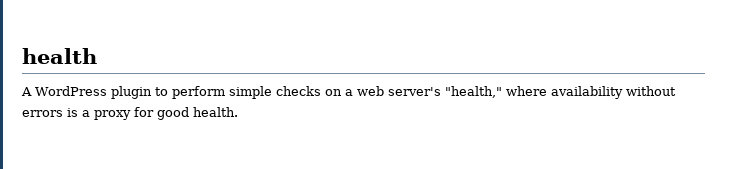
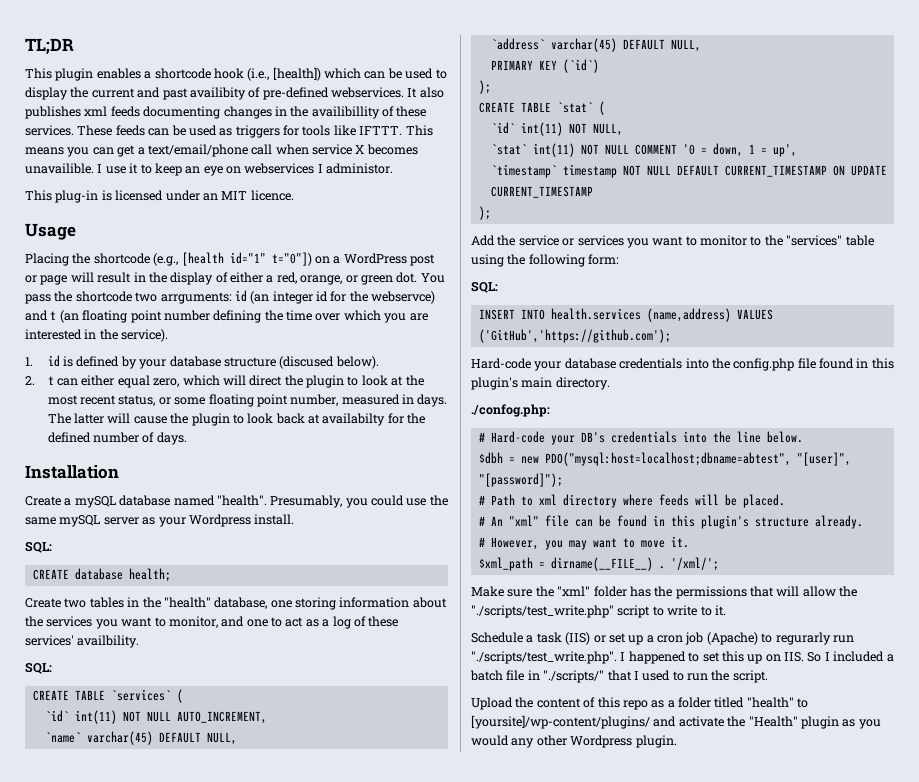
[22,48,97,64] [21,86,676,99] [22,107,238,120] health // A WordPress plugin to perform simple checks on a web server's "health," where availability without errors is a proxy for good health. -> [25,38,74,55] [25,67,447,81] [25,87,444,100] [25,106,427,119] [25,125,433,138] [25,144,418,157] [25,163,394,176] [25,190,294,203] [25,223,76,240] [25,252,435,266] [25,272,445,285] [25,290,436,304] [25,310,428,323] [25,329,169,342] [25,355,379,369] [25,375,424,388] [47,394,448,407] [47,413,426,426] [47,432,187,445] [25,465,119,479] [25,495,448,508] [25,514,295,527] [25,541,52,553] [32,568,171,582] [25,597,447,610] [25,616,399,629] [25,635,140,648] [25,662,52,674] [32,689,183,703] [44,710,267,724] [44,731,237,745] [490,38,701,52] [490,59,599,73] [478,80,491,94] [478,101,605,115] [490,122,623,136] [490,143,797,157] [490,164,887,178] [490,186,593,198] [478,206,491,220] [471,235,874,248] [471,254,620,267] [471,281,498,293] [478,308,773,322] [478,329,671,343] [471,358,894,371] [471,377,610,390] [471,404,550,417] [478,431,803,445] [478,452,851,466] [478,473,563,487] [478,494,785,508] [478,515,863,529] [478,536,689,550] [478,557,719,571] [471,586,858,599] [471,605,726,618] [471,632,854,645] [471,651,894,664] [470,670,768,683] [471,697,809,710] [471,715,881,729] [471,735,677,748] TL;DR // This plugin enables a shortcode hook (i.e., [health]) which can be used to display the current and past availibity of pre-defined webservices. It also publishes xml feeds documenting changes in the availibillity of these services. These feeds can be used as triggers for tools like IFTTT. This means you can get a text/email/phone call when service X becomes unavailible. I use it to keep an eye on webservices I administor. // This plug-in is licensed under an MIT licence. // Usage // Placing the shortcode (e.g., [health id="1" t="0"]) on a WordPress post or page will result in the display of either a red, orange, or green dot. You pass the shortcode two arrguments: id (an integer id for the webservce) and t (an floating point number defining the time over which you are interested in the service). // 1. id is defined by your database structure (discused below). // 2. t can either equal zero, which will direct the plugin to look at the most recent status, or some floating point number, measured in days. The latter will cause the plugin to look back at availabilty for the defined number of days. // Installation // Create a mySQL database named "health". Presumably, you could use the same mySQL server as your Wordpress install. // SQL: // CREATE database health; // Create two tables in the "health" database, one storing information about the services you want to monitor, and one to act as a log of these services' availbility. // SQL: // CREATE TABLE `services` ( // `id` int(11) NOT NULL AUTO_INCREMENT, // `name` varchar(45) DEFAULT NULL, // `address` varchar(45) DEFAULT NULL, // PRIMARY KEY (`id`) // ); // CREATE TABLE `stat` ( // `id` int(11) NOT NULL, // `stat` int(11) NOT NULL COMMENT '0 = down, 1 = up', // `timestamp` timestamp NOT NULL DEFAULT CURRENT_TIMESTAMP ON UPDATE CURRENT_TIMESTAMP // ); // Add the service or services you want to monitor to the "services" table using the following form: // SQL: // INSERT INTO health.services (name,address) VALUES ('GitHub','https://github.com'); // Hard-code your database credentials into the config.php file found in this plugin's main directory. // ./confog.php: // # Hard-code your DB's credentials into the line below. // $dbh = new PDO("mysql:host=localhost;dbname=abtest", "[user]", "[password]"); // # Path to xml directory where feeds will be placed. // # An "xml" file can be found in this plugin's structure already. // # However, you may want to move it. // $xml_path = dirname(__FILE__) . '/xml/'; // Make sure the "xml" folder has the permissions that will allow the "./scripts/test_write.php" script to write to it. // Schedule a task (IIS) or set up a cron job (Apache) to regurarly run "./scripts/test_write.php". I happened to set this up on IIS. So I included a batch file in "./scripts/" that I used to run the script. // Upload the content of this repo as a folder titled "health" to [yoursite]/wp-content/plugins/ and activate the "Health" plugin as you would any other Wordpress plugin.

